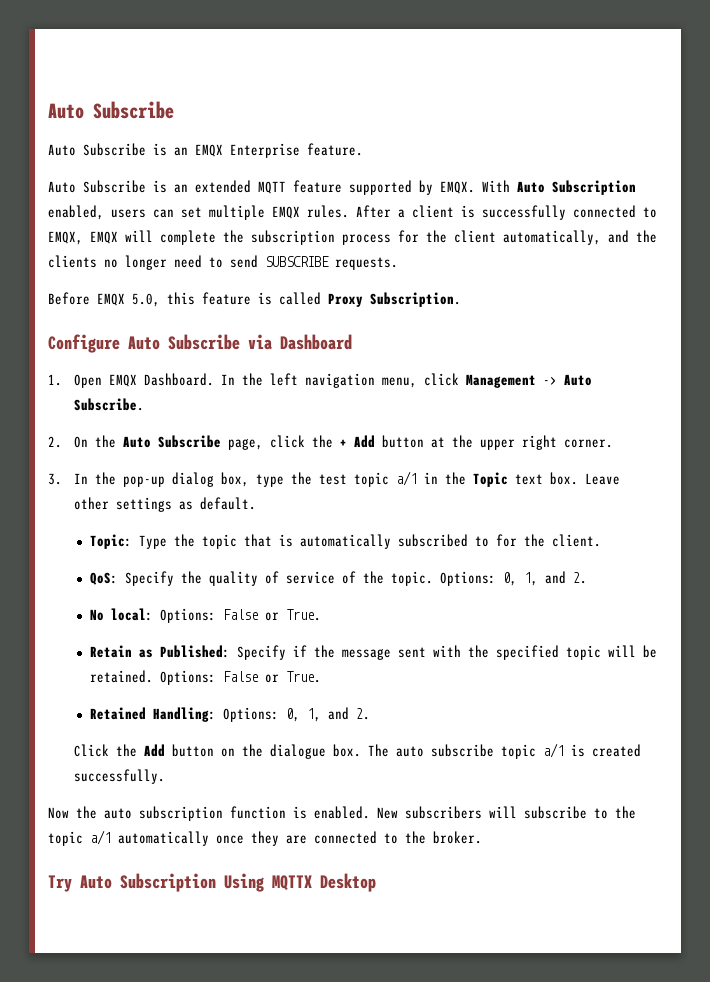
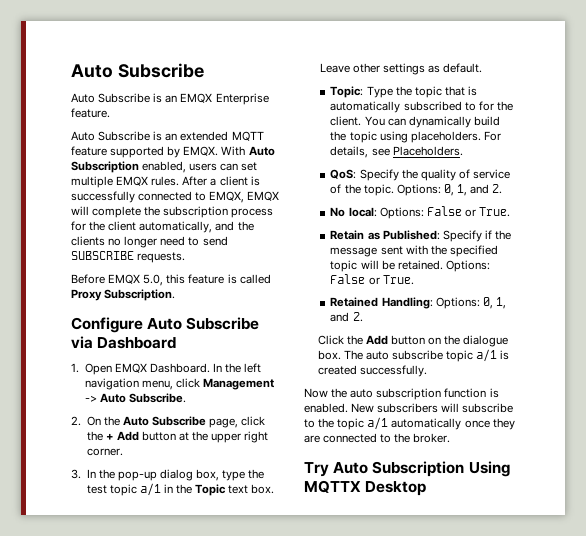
(602, 540) none -> [364,116,500,128] [330,131,501,143] [330,146,463,158] You can dynamically build the topic using placeholders. For details, see Placeholders.

